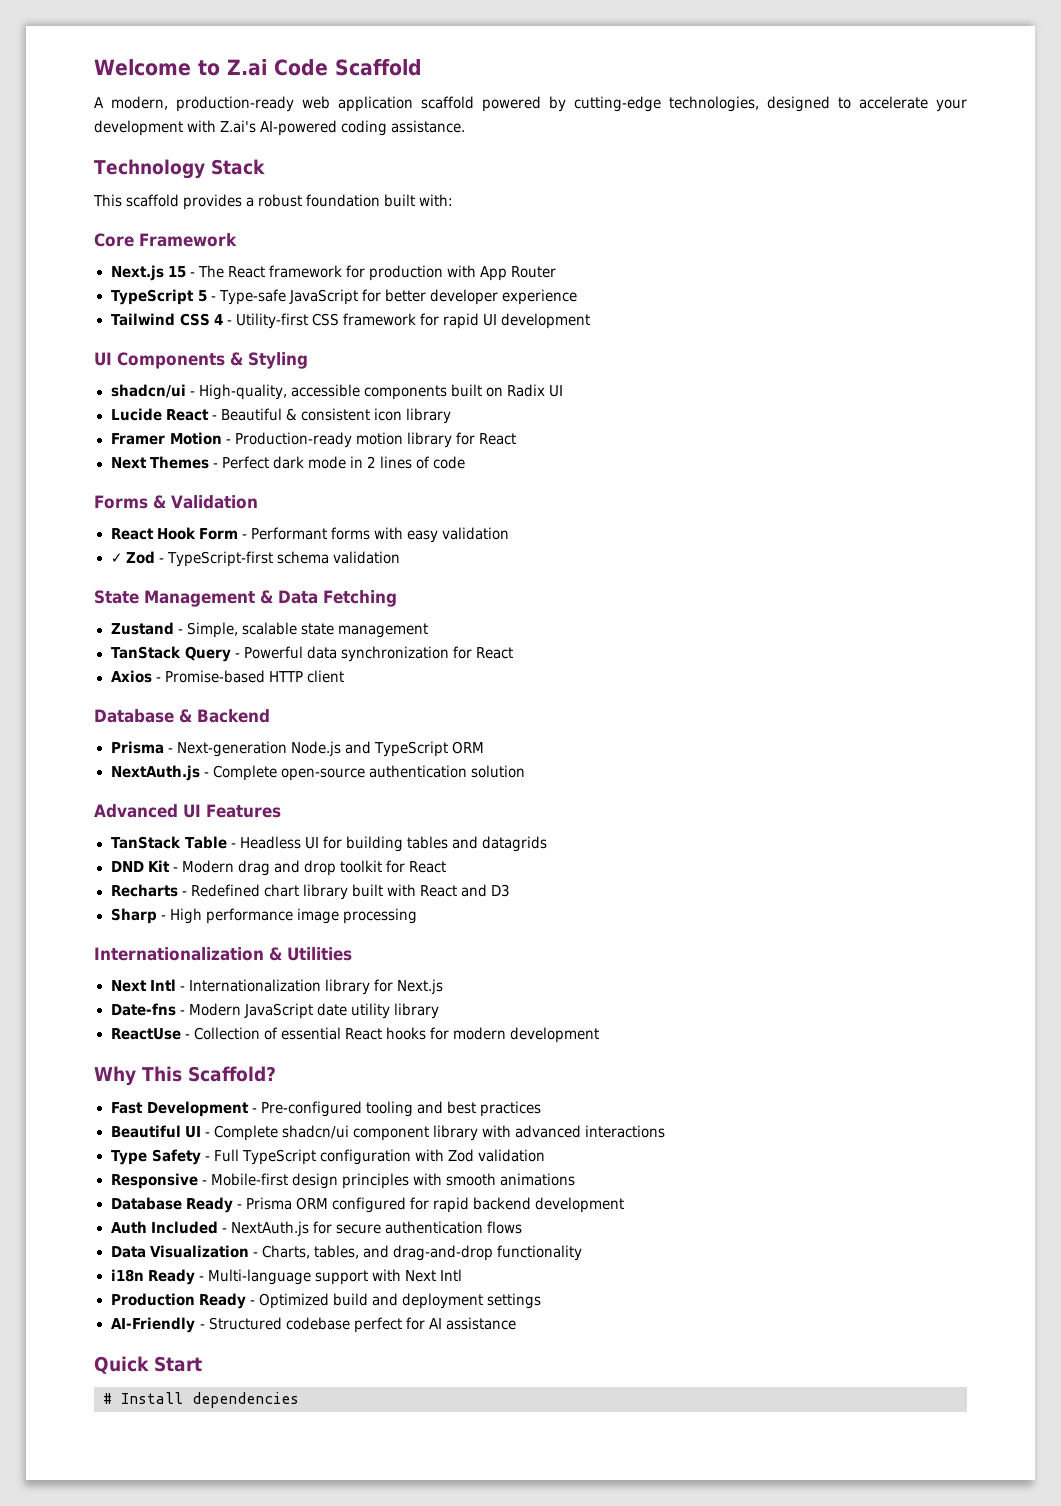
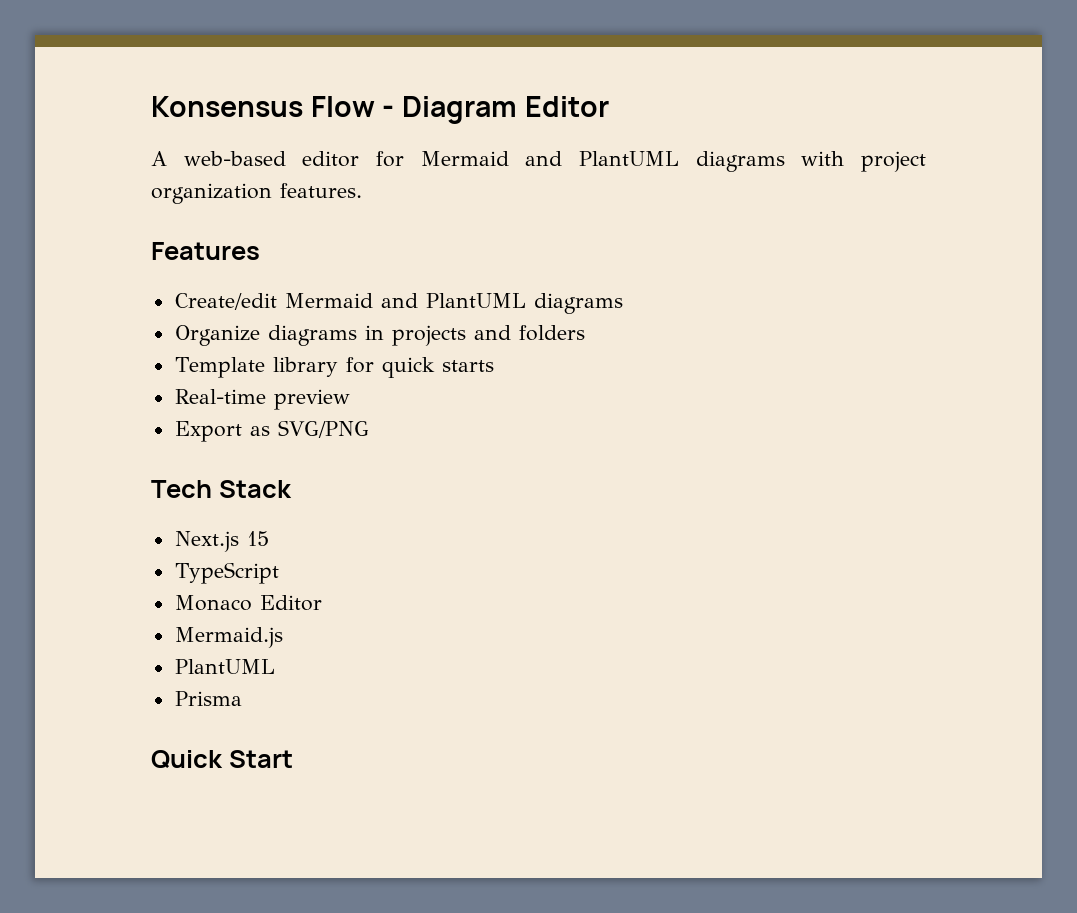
[94,59,422,76] [94,96,967,112] [94,120,466,136] [94,159,265,179] [93,194,454,210] [94,233,237,247] [110,265,556,281] [110,289,577,305] [110,313,590,329] [94,352,308,369] [110,384,563,400] [110,408,451,424] [110,432,516,448] [110,456,466,469] [94,495,258,509] [110,527,509,543] [110,551,400,567] [94,590,397,607] [110,622,428,638] [110,646,513,662] [110,670,344,683] [94,709,270,723] [110,741,484,757] [110,765,525,781] [94,804,281,818] [110,836,547,852] [110,860,446,876] [110,884,510,900] [110,908,417,924] [94,947,352,961] [110,979,443,995] [110,1003,439,1019] [110,1027,599,1043] [94,1066,276,1086] [110,1101,541,1117] [110,1125,665,1141] [110,1149,545,1165] [110,1173,575,1189] [110,1197,624,1213] [110,1221,522,1237] [110,1245,582,1261] [110,1269,462,1285] [110,1293,541,1309] [110,1317,516,1333] Welcome to Z.ai Code Scaffold // A modern, production-ready web application scaffold powered by cutting-edge technologies, designed to accelerate your development with Z.ai's AI-powered coding assistance. // Technology Stack // This scaffold provides a robust foundation built with: // Core Framework // Next.js 15 - The React framework for production with App Router // TypeScript 5 - Type-safe JavaScript for better developer experience // Tailwind CSS 4 - Utility-first CSS framework for rapid UI development // UI Components & Styling // shadcn/ui - High-quality, accessible components built on Radix UI // Lucide React - Beautiful & consistent icon library // Framer Motion - Production-ready motion library for React // Next Themes - Perfect dark mode in 2 lines of code // Forms & Validation // React Hook Form - Performant forms with easy validation // ✓ Zod - TypeScript-first schema validation // State Management & Data Fetching // Zustand - Simple, scalable state management // TanStack Query - Powerful data synchronization for React // Axios - Promise-based HTTP client // Database & Backend // Prisma - Next-generation Node.js and TypeScript ORM // NextAuth.js - Complete open-source authentication solution // Advanced UI Features // TanStack Table - Headless UI for building tables and datagrids // DND Kit - Modern drag and drop toolkit for React // Recharts - Redefined chart library built with React and D3 // Sharp - High performance image processing // Internationalization & Utilities // Next Intl - Internationalization library for Next.js // Date-fns - Modern JavaScript date utility library // ReactUse - Collection of essential React hooks for modern development // Why This Scaffold? // Fast Development - Pre-configured tooling and best practices // Beautiful UI - Complete shadcn/ui component library with advanced interactions // Type Safety - Full TypeScript configuration with Zod validation // Responsive - Mobile-first design principles with smooth animations // Database Ready - Prisma ORM configured for rapid backend development // Auth Included - NextAuth.js for secure authentication flows // Data Visualization - Charts, tables, and drag-and-drop functionality // i18n Ready - Multi-language support with Next Intl // Production Ready - Optimized build and deployment settings // AI-Friendly - Structured codebase perfect for AI assistance -> [151,96,609,124] [151,151,926,172] [151,183,362,204] [151,242,260,260] [174,293,623,314] [174,325,585,346] [174,357,494,378] [174,389,350,410] [174,420,369,442] [151,480,292,498] [174,531,269,552] [174,562,279,584] [174,595,322,611] [174,627,283,648] [174,659,275,674] [174,691,242,706] Konsensus Flow - Diagram Editor // A web-based editor for Mermaid and PlantUML diagrams with project organization features. // Features // Create/edit Mermaid and PlantUML diagrams // Organize diagrams in projects and folders // Template library for quick starts // Real-time preview // Export as SVG/PNG // Tech Stack // Next.js 15 // TypeScript // Monaco Editor // Mermaid.js // PlantUML // Prisma
[103,1392,299,1408] // # Install dependencies -> (293, 759) none

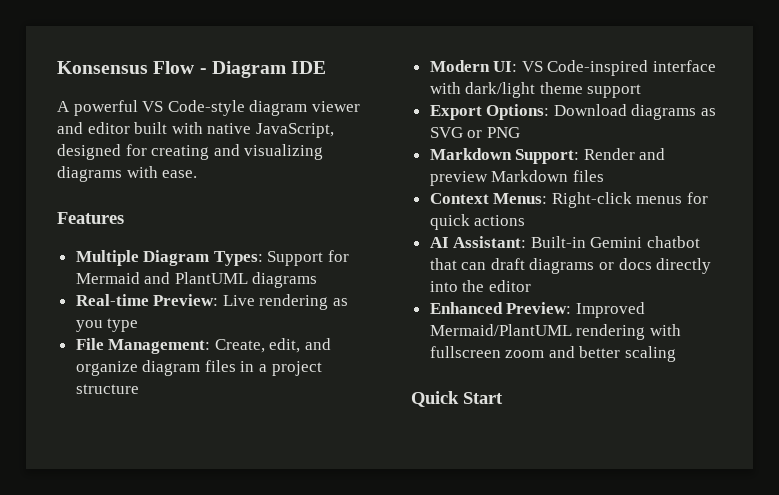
[524,96,609,117] Editor -> [291,61,327,74] IDE
[183,151,360,167] web-based editor -> [73,100,360,116] [57,122,334,138] [57,144,324,160] [57,166,198,182] [57,212,124,224] [75,250,324,266] powerful VS Code-style diagram viewer and editor built with native JavaScript, designed for creating and visualizing diagrams with ease. // Features // Multiple Diagram Types: Support
[801,151,926,172] [151,183,362,204] [151,242,260,260] [174,293,623,314] [174,325,585,346] [174,357,494,378] [174,389,350,410] [174,420,369,442] [151,480,292,498] [174,531,269,552] [174,562,279,584] [174,595,322,611] [174,627,283,648] [174,659,275,674] [174,691,242,706] with project organization features. // Features // Create/edit Mermaid and PlantUML diagrams // Organize diagrams in projects and folders // Template library for quick starts // Real-time preview // Export as SVG/PNG // Tech Stack // Next.js 15 // TypeScript // Monaco Editor // Mermaid.js // PlantUML // Prisma -> [75,294,349,310] [75,318,139,332] [75,338,332,354] [75,360,322,376] [75,384,139,394] [429,60,717,76] [429,82,642,98] [429,104,717,120] [429,127,520,138] [429,148,666,164] [429,170,604,186] [429,192,709,208] [429,214,526,230] [429,236,701,248] [429,258,712,274] [429,280,531,292] [429,302,645,318] [429,324,681,340] [429,346,677,362] // Real-time Preview: Live rendering as you type // File Management: Create, edit, and organize diagram files in a project structure // Modern UI: VS Code-inspired interface with dark/light theme support // Export Options: Download diagrams as SVG or PNG // Markdown Support: Render and preview Markdown files // Context Menus: Right-click menus for quick actions // AI Assistant: Built-in Gemini chatbot that can draft diagrams or docs directly into the editor // Enhanced Preview: Improved Mermaid/PlantUML rendering with fullscreen zoom and better scaling

